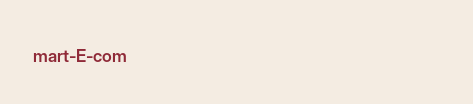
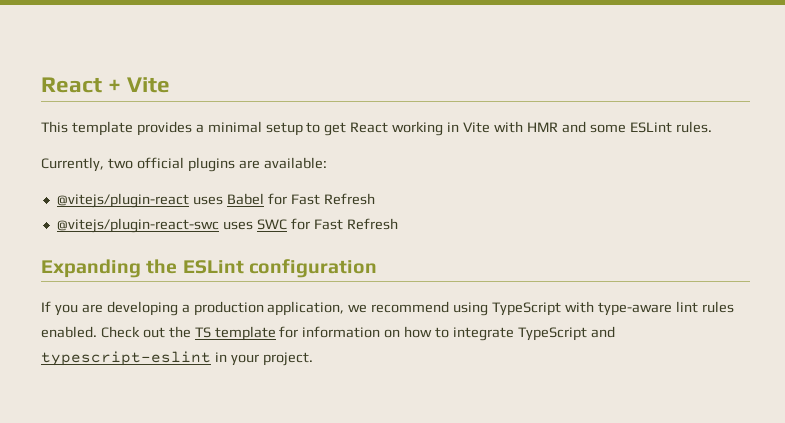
[33,49,127,62] mart-E-com -> [41,77,171,93] [41,121,712,136] [41,157,327,172] [56,193,375,208] [56,218,398,233] [41,259,377,278] [41,301,734,316] [41,326,615,341] [41,351,313,366] React + Vite // This template provides a minimal setup to get React working in Vite with HMR and some ESLint rules. // Currently, two official plugins are available: // @vitejs/plugin-react uses Babel for Fast Refresh // @vitejs/plugin-react-swc uses SWC for Fast Refresh // Expanding the ESLint configuration // If you are developing a production application, we recommend using TypeScript with type-aware lint rules enabled. Check out the TS template for information on how to integrate TypeScript and typescript-eslint in your project.

